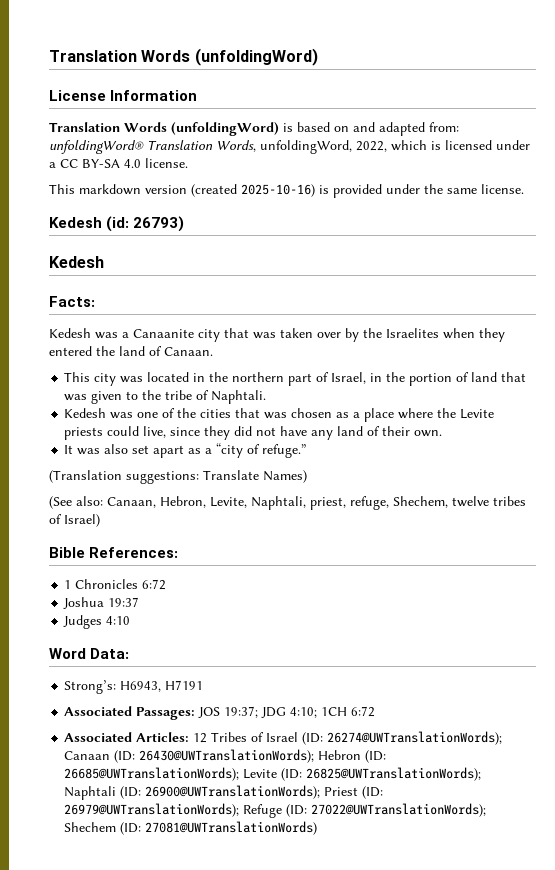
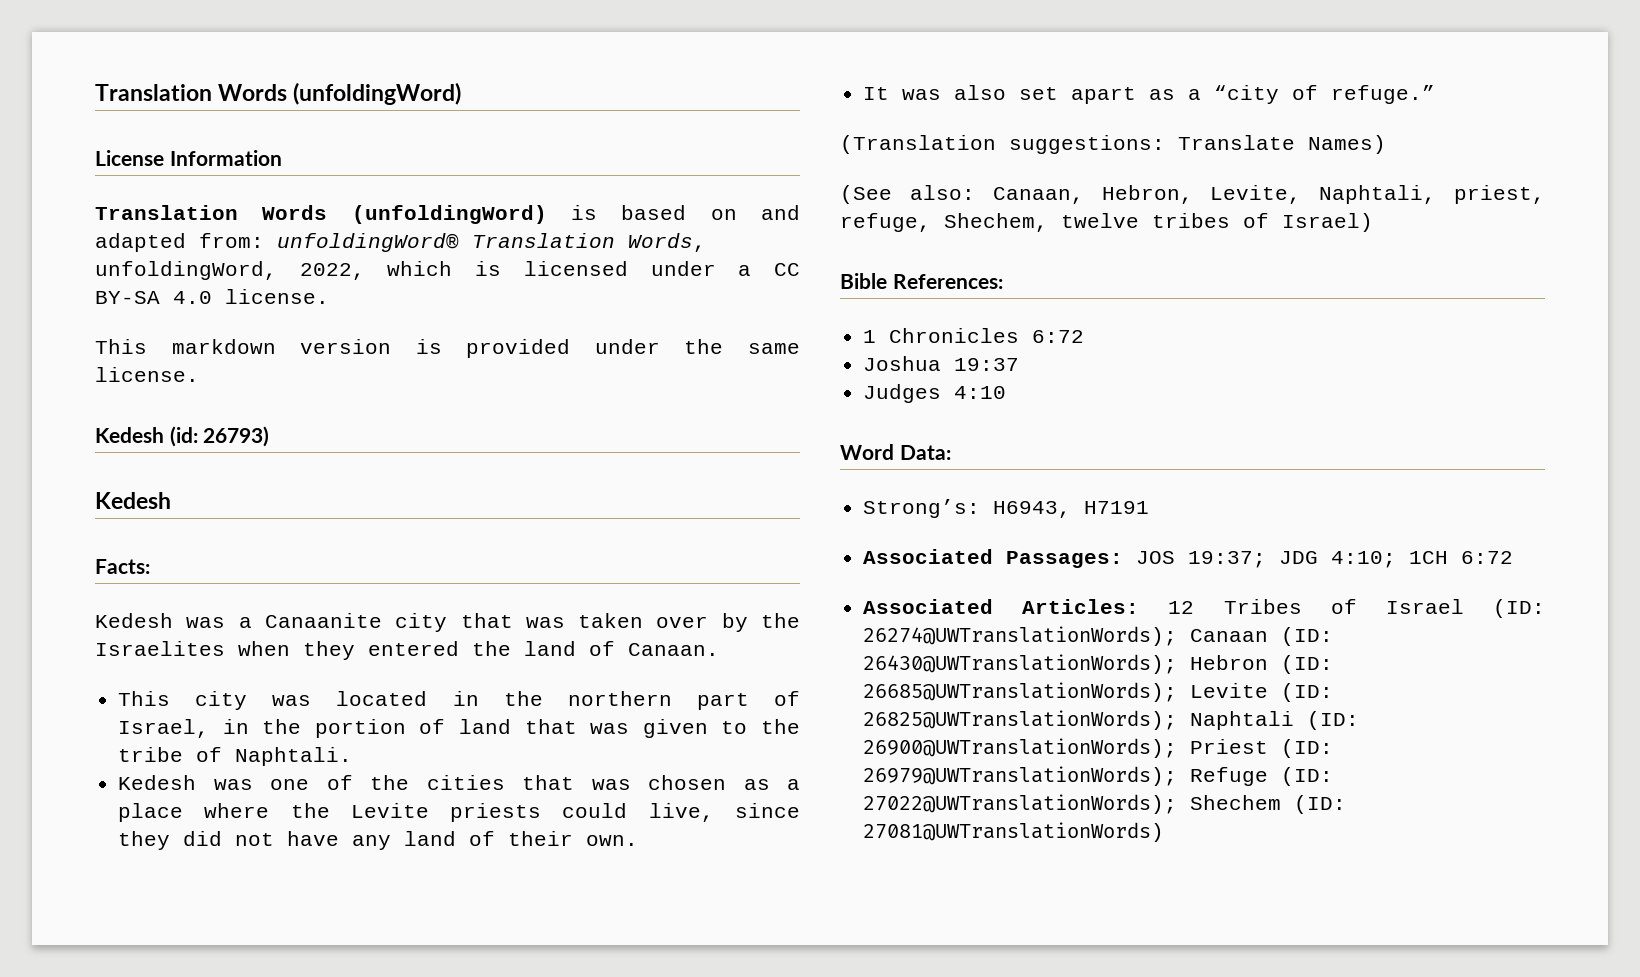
[191,184,315,197] (created 2025-10-16) -> (392, 346) none

